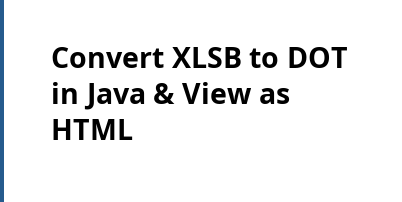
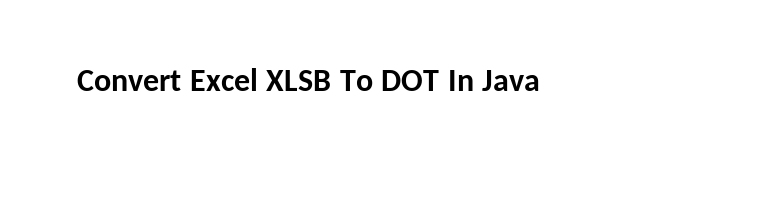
[171,47,349,68] [51,82,290,110] [51,119,133,140] XLSB to DOT in Java & View as HTML -> [189,68,541,91] Excel XLSB To DOT In Java

